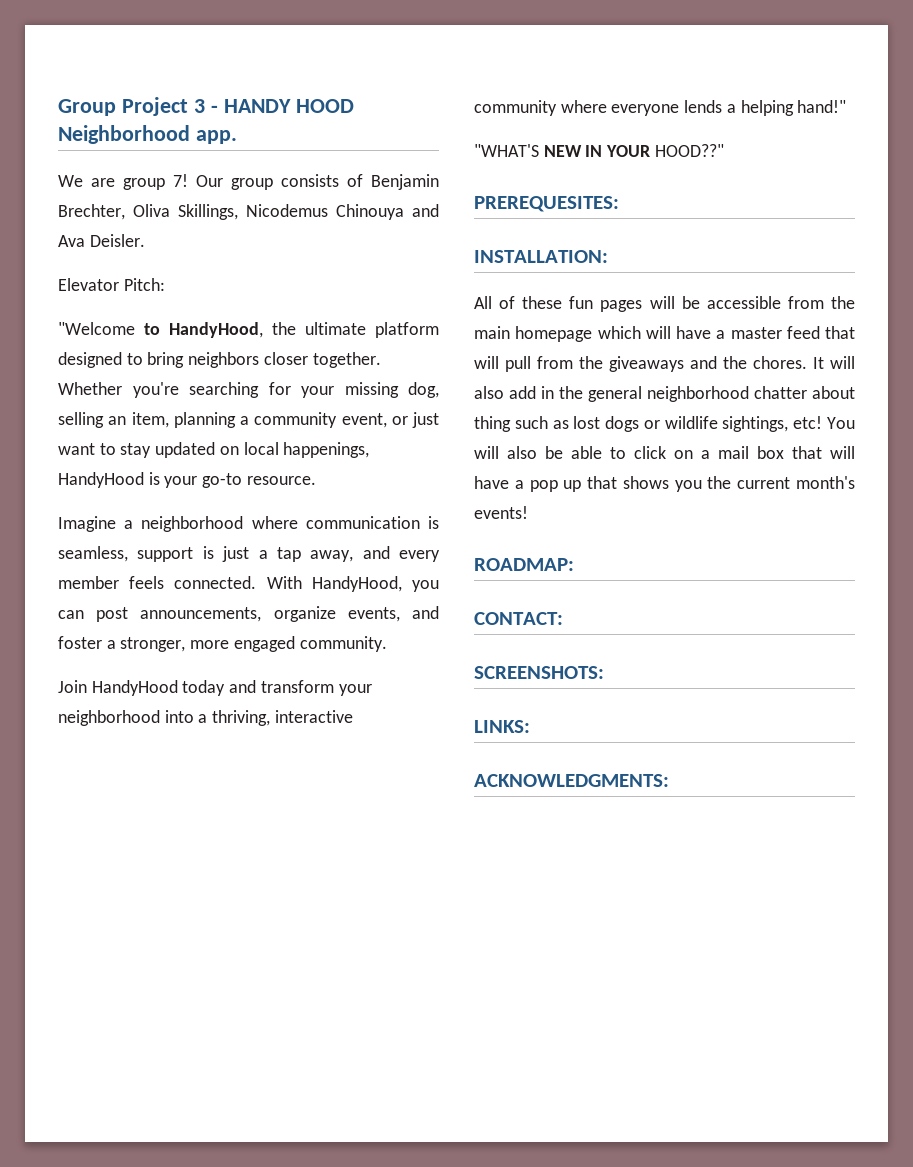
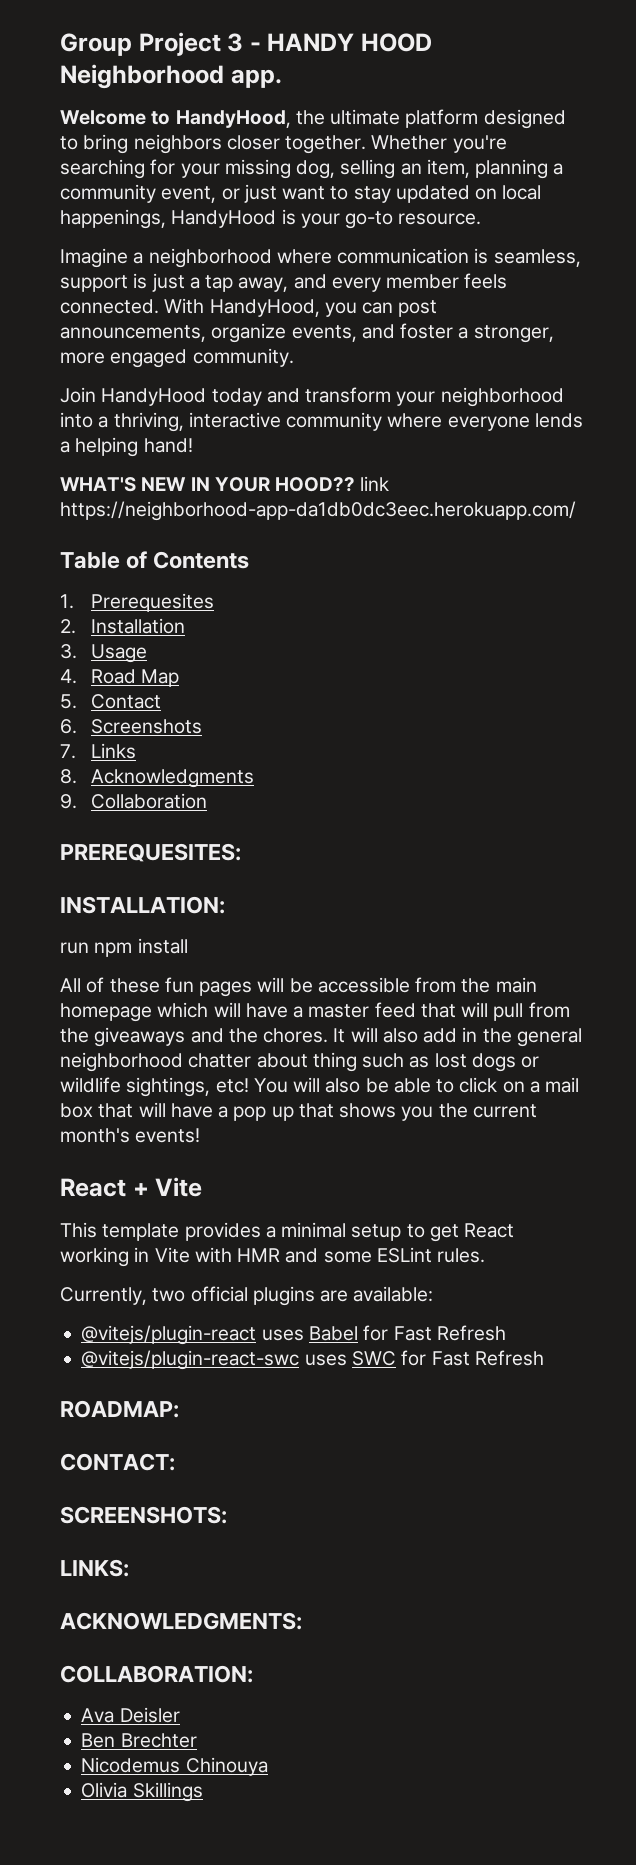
[58,174,439,190] [58,204,439,220] [58,234,145,247] [58,278,165,291] [58,322,135,335] We are group 7! Our group consists of Benjamin Brechter, Oliva Skillings, Nicodemus Chinouya and Ava Deisler. // Elevator Pitch: // "Welcome -> [60,110,146,125] Welcome
[797,100,847,113] [474,144,539,157] hand!" // "WHAT'S -> [143,438,193,453] [60,477,136,492] hand! // WHAT'S
[654,144,724,157] HOOD??" -> [275,476,390,492] [60,501,576,521] [60,551,250,569] [60,593,214,612] [60,618,185,634] [60,644,147,663] [60,669,179,687] [60,694,161,709] [60,719,202,734] [60,743,136,759] [60,769,254,788] [60,793,207,809] HOOD?? link https://neighborhood-app-da1db0dc3eec.herokuapp.com/ // Table of Contents // 1. Prerequesites // 2. Installation // 3. Usage // 4. Road Map // 5. Contact // 6. Screenshots // 7. Links // 8. Acknowledgments // 9. Collaboration
(608, 256) none -> [60,938,188,957] // run npm install
(528, 512) none -> [60,1177,203,1197] [60,1222,515,1242] [60,1247,486,1267] [60,1286,434,1306] [81,1325,506,1345] [81,1350,544,1370] // React + Vite // This template provides a minimal setup to get React working in Vite with HMR and some ESLint rules. // Currently, two official plugins are available: // @vitejs/plugin-react uses Babel for Fast Refresh // @vitejs/plugin-react-swc uses SWC for Fast Refresh
(669, 780) none -> [60,1665,253,1683] [81,1707,180,1723] [81,1733,197,1748] [81,1757,268,1776] [81,1782,203,1802] // COLLABORATION: // Ava Deisler // Ben Brechter // Nicodemus Chinouya // Olivia Skillings

